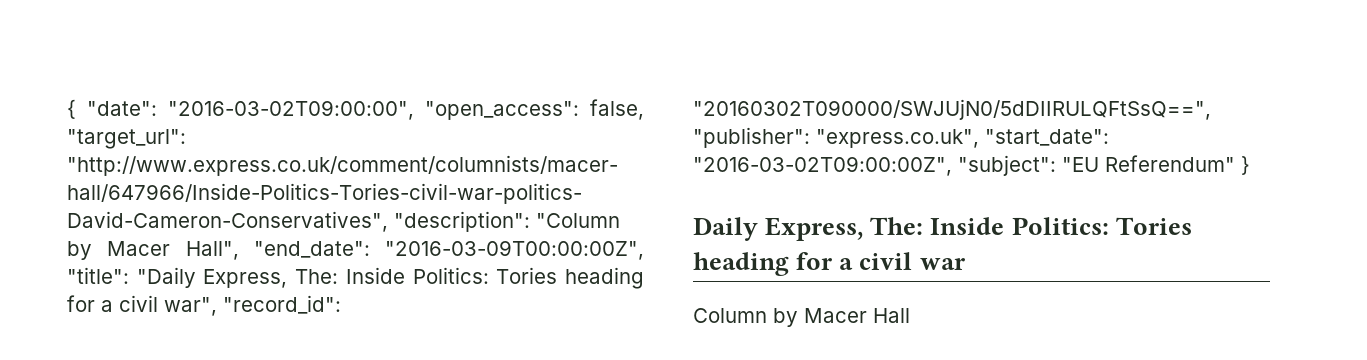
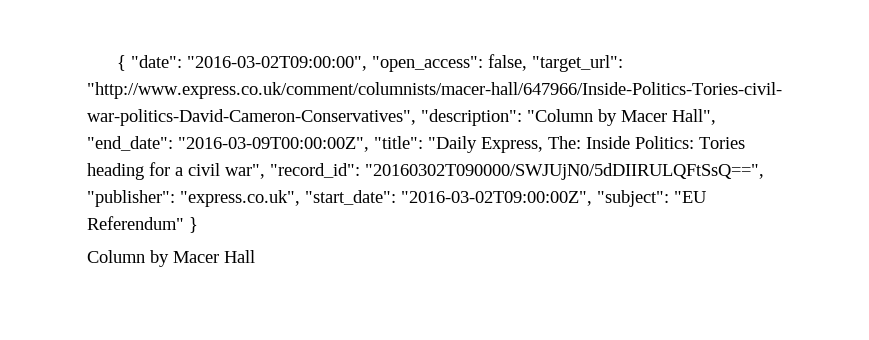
[693,217,1192,241] [693,252,966,276] // Daily Express, The: Inside Politics: Tories heading for a civil war -> (198, 225) none

